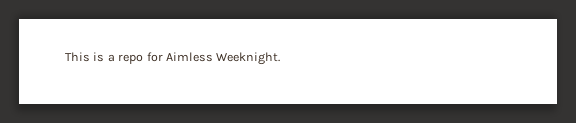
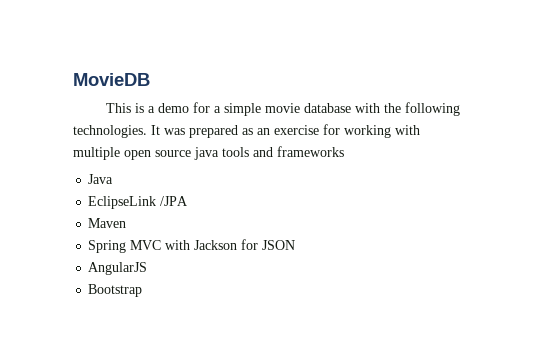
(65, 57) none -> [73,73,150,86] MovieDB //
[118,52,281,65] repo for Aimless Weeknight. -> [158,102,461,116] [73,124,420,138] [73,146,344,160] [88,174,114,184] [88,196,189,209] [88,218,127,228] [88,239,296,253] [88,262,148,275] [88,284,143,297] demo for a simple movie database with the following technologies. It was prepared as an exercise for working with multiple open source java tools and frameworks // Java // EclipseLink /JPA // Maven // Spring MVC with Jackson for JSON // AngularJS // Bootstrap

